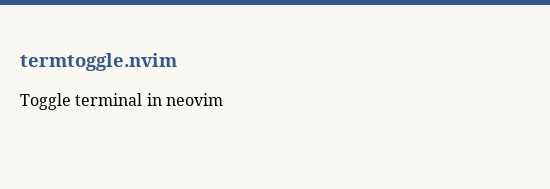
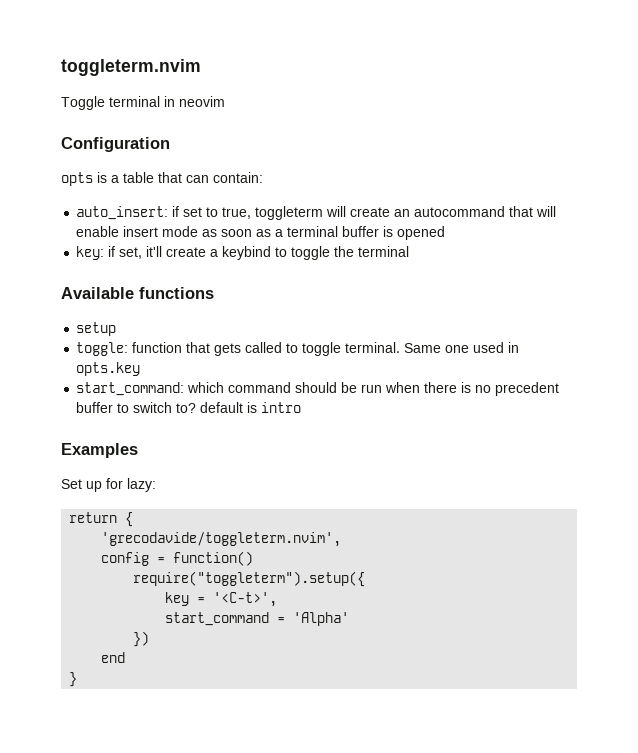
[20,53,177,71] termtoggle.nvim -> [61,59,201,76] toggleterm.nvim
(223, 99) none -> [61,137,170,152] [61,172,263,186] [76,206,557,220] [76,226,446,240] [76,246,410,260] [61,287,214,299] [76,322,117,336] [76,342,520,356] [76,362,141,376] [76,382,560,396] [76,402,302,413] [61,443,138,458] [61,478,156,492] [69,512,134,527] [101,532,342,547] [101,551,254,566] [133,571,366,587] [165,592,278,607] [165,612,350,626] [133,631,150,647] [101,652,126,663] [69,672,78,687] // Configuration // opts is a table that can contain: // auto_insert: if set to true, toggleterm will create an autocommand that will enable insert mode as soon as a terminal buffer is opened // key: if set, it'll create a keybind to toggle the terminal // Available functions // setup // toggle: function that gets called to toggle terminal. Same one used in opts.key // start_command: which command should be run when there is no precedent buffer to switch to? default is intro // Examples // Set up for lazy: // return { // 'grecodavide/toggleterm.nvim', // config = function() // require("toggleterm").setup({ // key = '<C-t>', // start_command = 'Alpha' // }) // end // }

